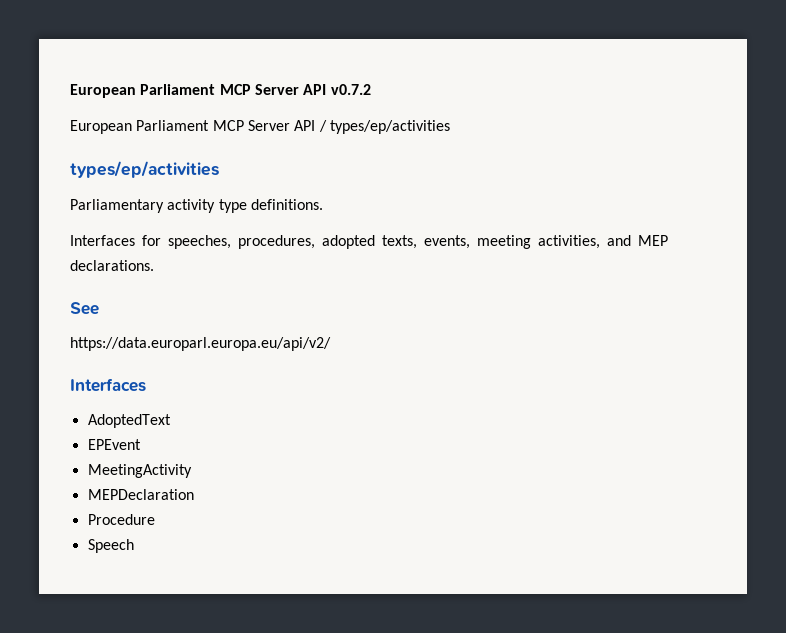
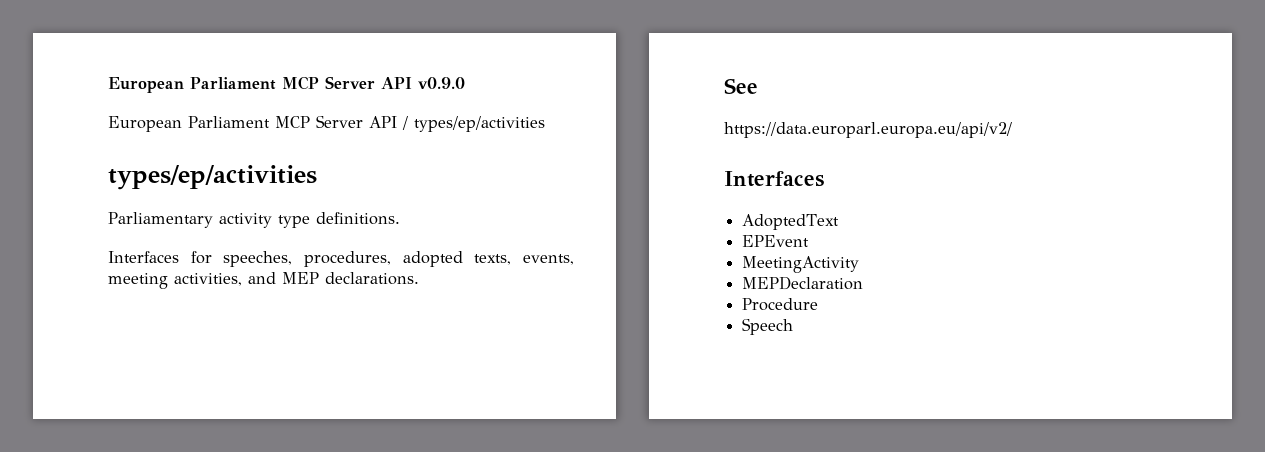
[70,84,371,98] European Parliament MCP Server API v0.7.2 -> [108,76,465,93] European Parliament MCP Server API v0.9.0

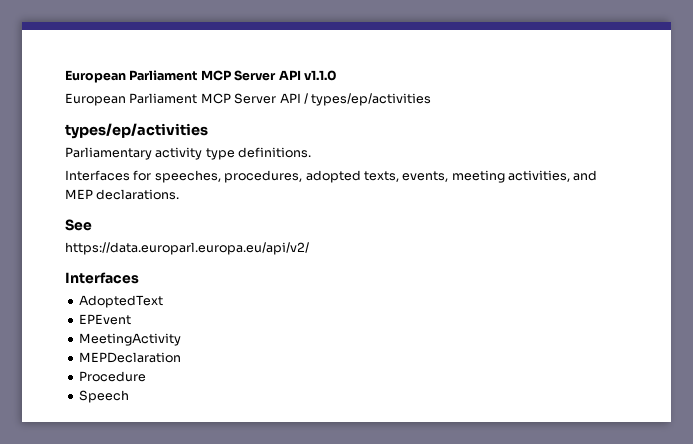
[108,76,465,93] European Parliament MCP Server API v0.9.0 -> [65,70,337,83] European Parliament MCP Server API v1.1.0

